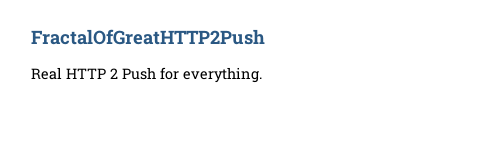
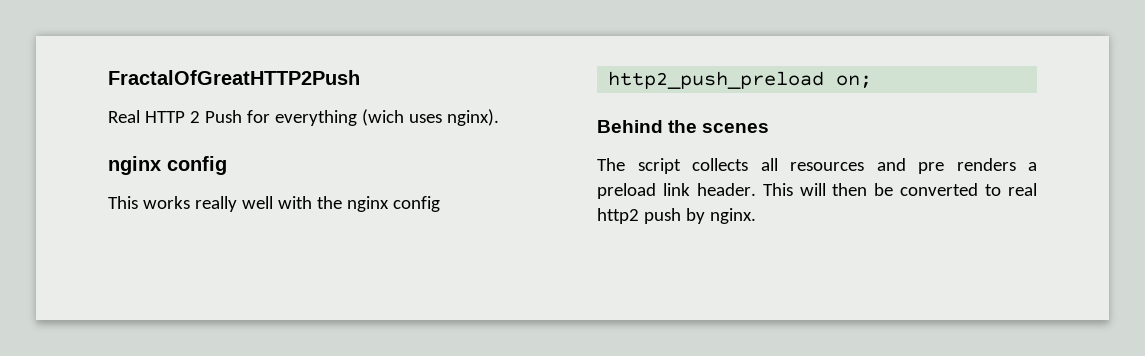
[183,67,262,83] everything. -> [274,109,499,126] [108,156,227,175] [108,196,440,212] [608,71,873,89] [597,120,770,133] [597,158,1037,174] [597,183,1037,199] [597,208,756,224] everything (wich uses nginx). // nginx config // This works really well with the nginx config // http2_push_preload on; // Behind the scenes // The script collects all resources and pre renders a preload link header. This will then be converted to real http2 push by nginx.

